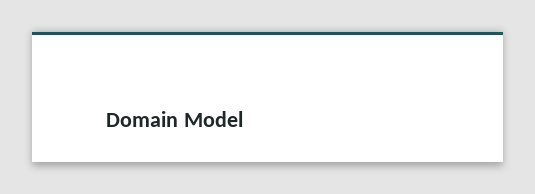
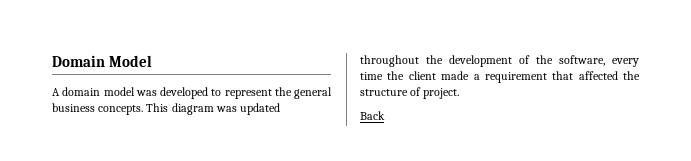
(243, 119) none -> [52,87,332,99] [52,103,281,115] [360,55,639,67] [360,71,640,83] [360,87,460,99] [360,111,385,120] // A domain model was developed to represent the general business concepts. This diagram was updated throughout the development of the software, every time the client made a requirement that affected the structure of project. // Back

